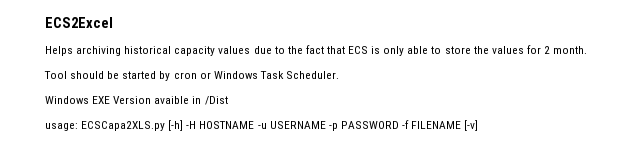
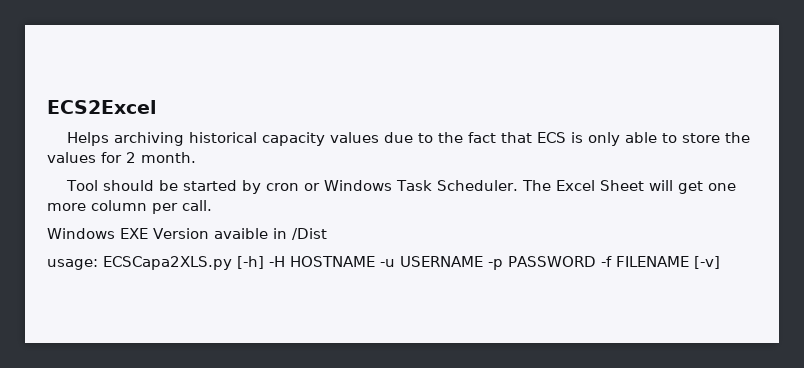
(339, 75) none -> [521,180,736,194] [47,200,212,214] The Excel Sheet will get one more column per call.

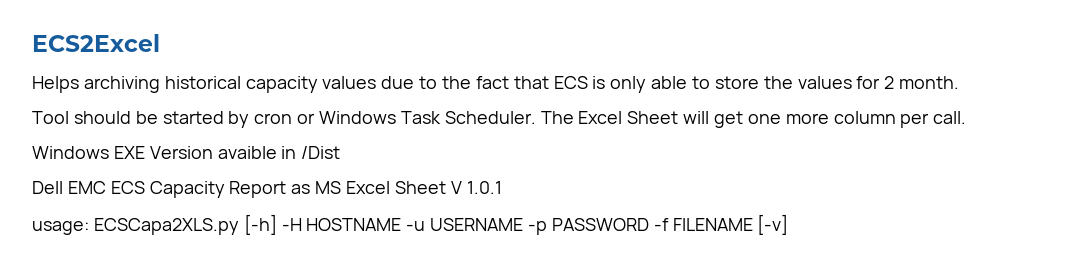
(327, 234) none -> [32,181,502,198] // Dell EMC ECS Capacity Report as MS Excel Sheet V 1.0.1

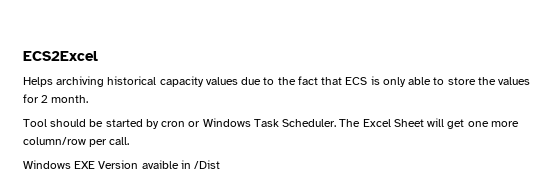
[833,111,896,124] column -> [23,137,86,145] column/row
[32,181,502,198] [32,214,789,235] // Dell EMC ECS Capacity Report as MS Excel Sheet V 1.0.1 // usage: ECSCapa2XLS.py [-h] -H HOSTNAME -u USERNAME -p PASSWORD -f FILENAME [-v] -> (221, 164) none

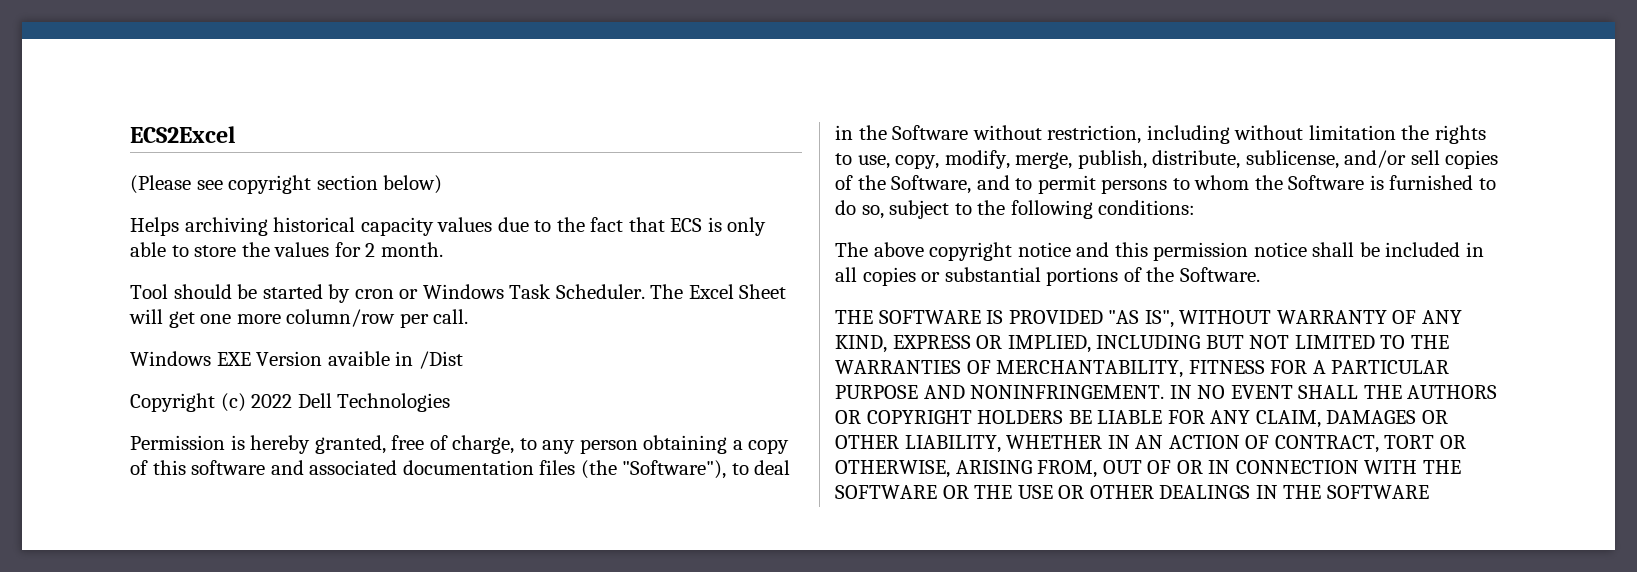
(98, 56) none -> [130,175,443,194] // (Please see copyright section below)
(221, 164) none -> [130,393,451,412] [130,435,790,454] [130,460,791,479] [835,125,1486,144] [835,150,1499,169] [835,175,1496,194] [835,200,1196,219] [835,242,1484,261] [835,267,1260,286] [835,310,1462,328] [835,335,1449,353] [835,360,1450,378] [835,385,1498,399] [835,410,1448,428] [835,435,1466,453] [835,460,1461,478] [835,485,1429,499] // Copyright (c) 2022 Dell Technologies // Permission is hereby granted, free of charge, to any person obtaining a copy of this software and associated documentation files (the "Software"), to deal in the Software without restriction, including without limitation the rights to use, copy, modify, merge, publish, distribute, sublicense, and/or sell copies of the Software, and to permit persons to whom the Software is furnished to do so, subject to the following conditions: // The above copyright notice and this permission notice shall be included in all copies or substantial portions of the Software. // THE SOFTWARE IS PROVIDED "AS IS", WITHOUT WARRANTY OF ANY KIND, EXPRESS OR IMPLIED, INCLUDING BUT NOT LIMITED TO THE WARRANTIES OF MERCHANTABILITY, FITNESS FOR A PARTICULAR PURPOSE AND NONINFRINGEMENT. IN NO EVENT SHALL THE AUTHORS OR COPYRIGHT HOLDERS BE LIABLE FOR ANY CLAIM, DAMAGES OR OTHER LIABILITY, WHETHER IN AN ACTION OF CONTRACT, TORT OR OTHERWISE, ARISING FROM, OUT OF OR IN CONNECTION WITH THE SOFTWARE OR THE USE OR OTHER DEALINGS IN THE SOFTWARE

